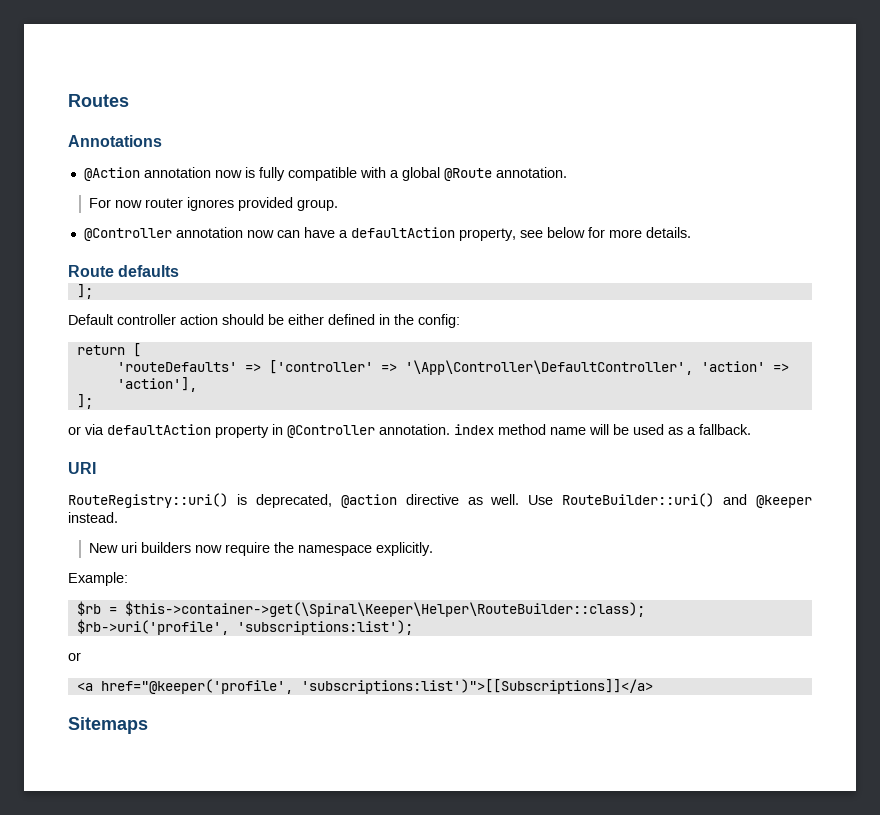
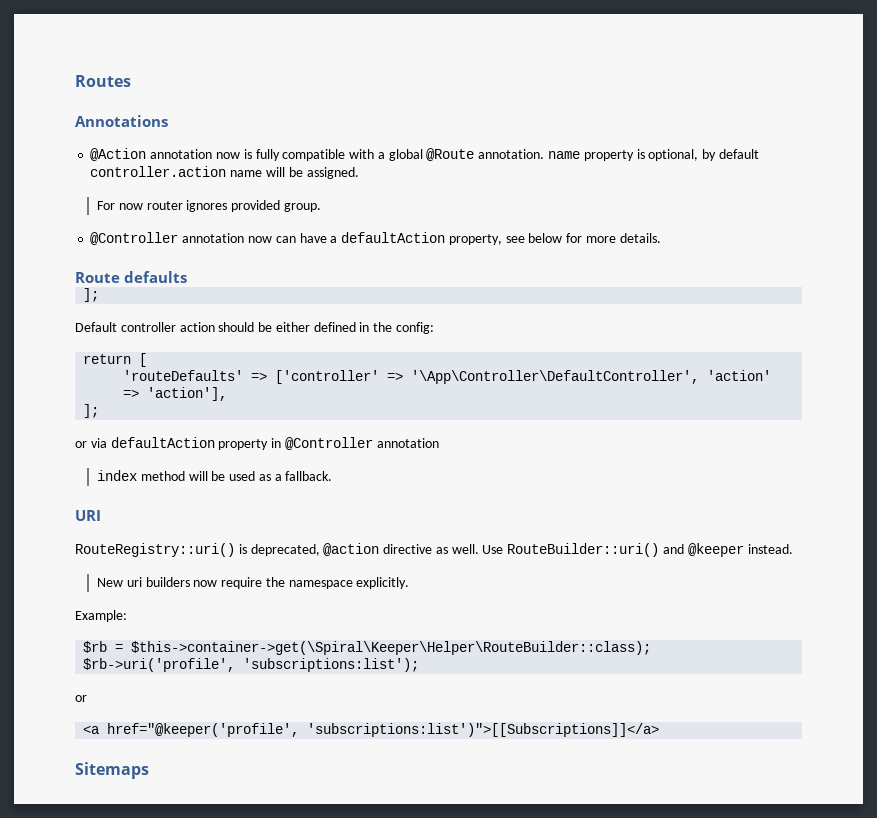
(567, 172) none -> [547,149,759,161] [90,166,359,179] name property is optional, by default controller.action name will be assigned.
[379,424,450,435] annotation. -> [376,438,439,448] annotation //
[550,427,586,435] name -> (185, 476) none

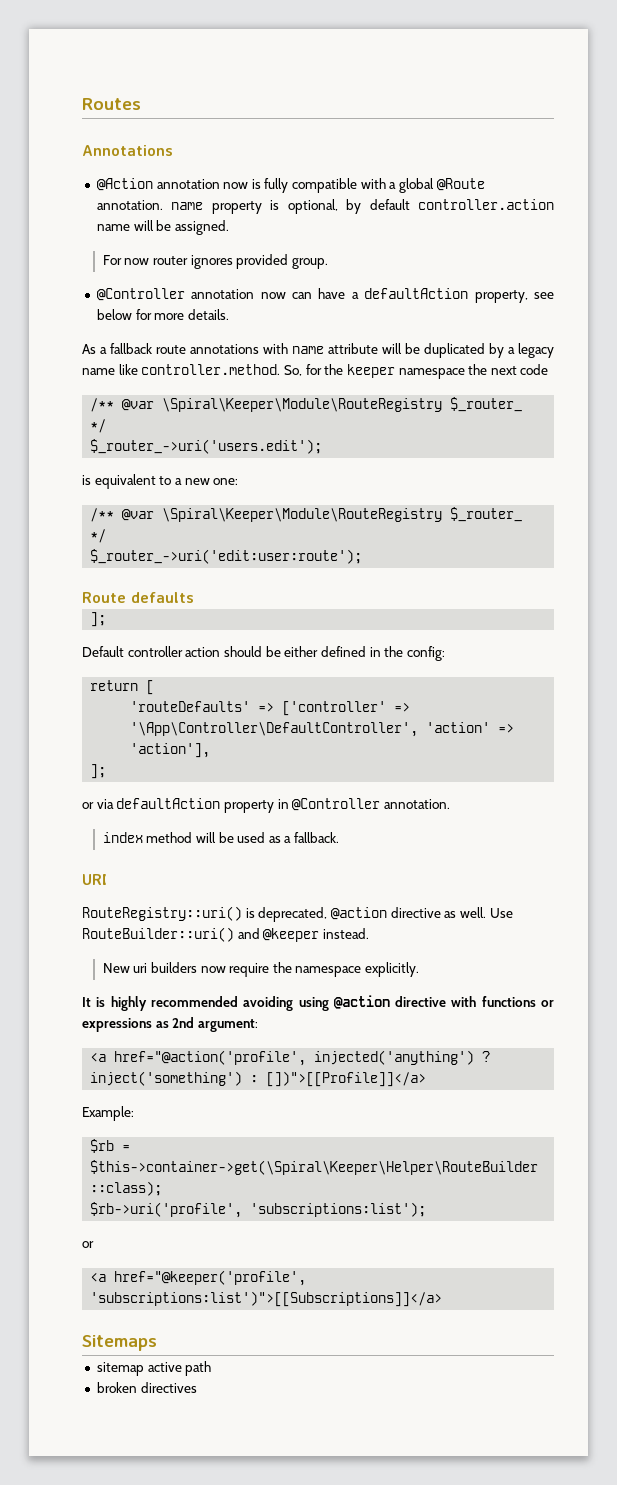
(661, 238) none -> [82,343,554,358] [82,364,549,379] [90,397,523,412] [90,419,107,433] [90,439,323,454] [82,474,239,489] [90,507,523,522] [90,529,107,543] [90,549,363,564] // As a fallback route annotations with name attribute will be duplicated by a legacy name like controller.method. So, for the keeper namespace the next code // /** @var \Spiral\Keeper\Module\RouteRegistry $_router_ */ // $_router_->uri('users.edit'); // is equivalent to a new one: // /** @var \Spiral\Keeper\Module\RouteRegistry $_router_ */ // $_router_->uri('edit:user:route');
[376,438,439,448] annotation -> [383,799,450,809] annotation.
(410, 583) none -> [82,995,555,1011] [82,1017,258,1032] [90,1050,491,1066] [90,1071,427,1087] // It is highly recommended avoiding using @action directive with functions or expressions as 2nd argument: // <a href="@action('profile', injected('anything') ? inject('something') : [])">[[Profile]]</a>
(149, 770) none -> [96,1361,212,1376] [96,1382,197,1393] // sitemap active path // broken directives

